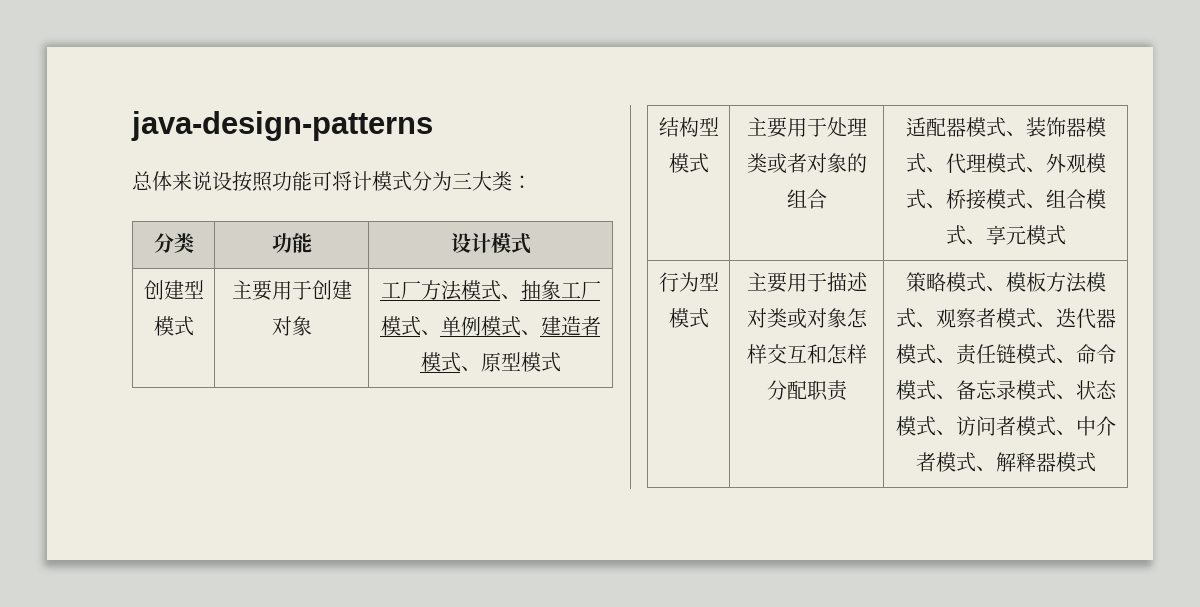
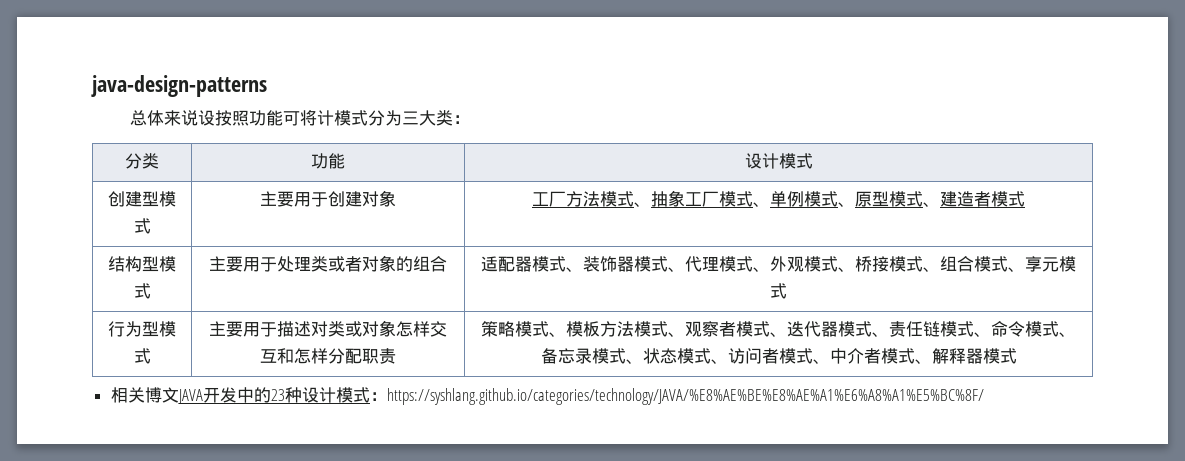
(541, 332) none -> [855,191,940,207] 原型模式、
[460,352,561,372] 、原型模式 -> (1025, 199) none
(1096, 462) none -> [110,387,984,405] // 相关博文JAVA开发中的23种设计模式：https://syshlang.github.io/categories/technology/JAVA/%E8%AE%BE%E8%AE%A1%E6%A8%A1%E5%BC%8F/

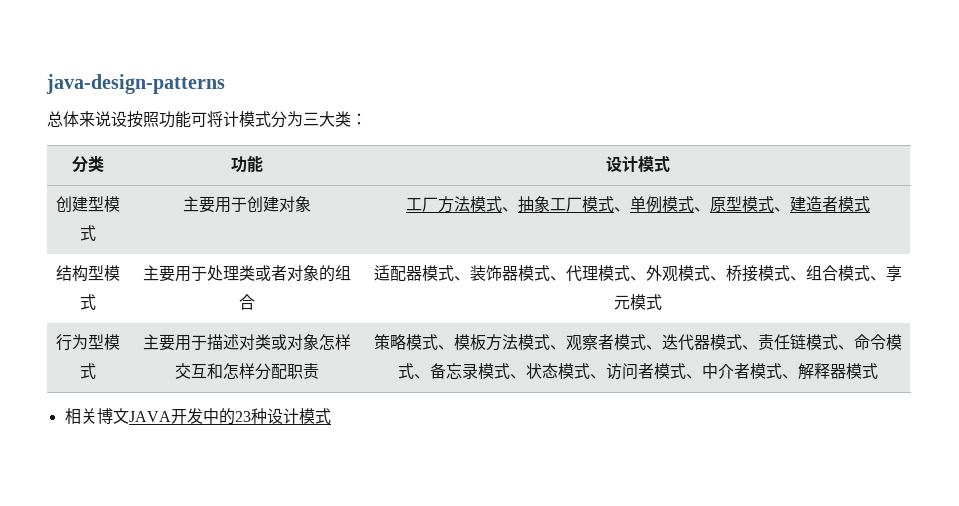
[369,388,984,405] ：https://syshlang.github.io/categories/technology/JAVA/%E8%AE%BE%E8%AE%A1%E6%A8%A1%E5%BC%8F/ -> (331, 416) none

